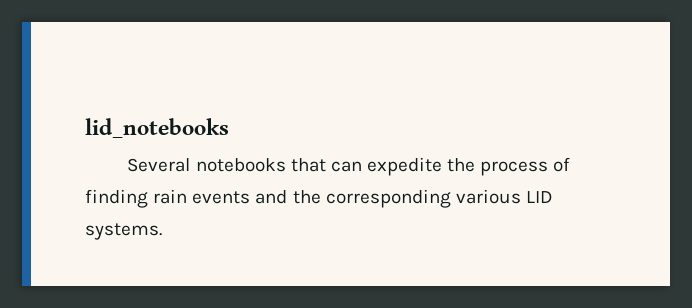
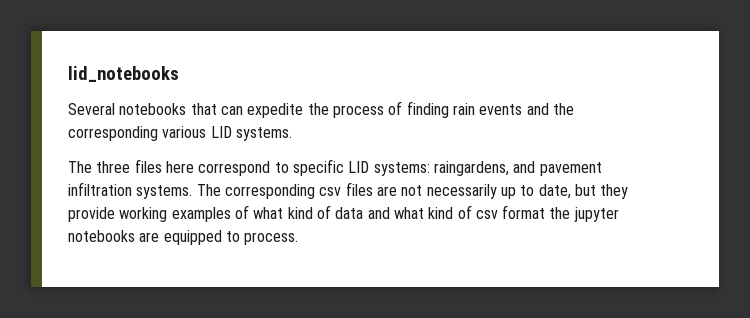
(162, 231) none -> [68,159,602,176] [68,182,629,199] [68,205,619,222] [68,230,299,245] // The three files here correspond to specific LID systems: raingardens, and pavement infiltration systems. The corresponding csv files are not necessarily up to date, but they provide working examples of what kind of data and what kind of csv format the jupyter notebooks are equipped to process.

